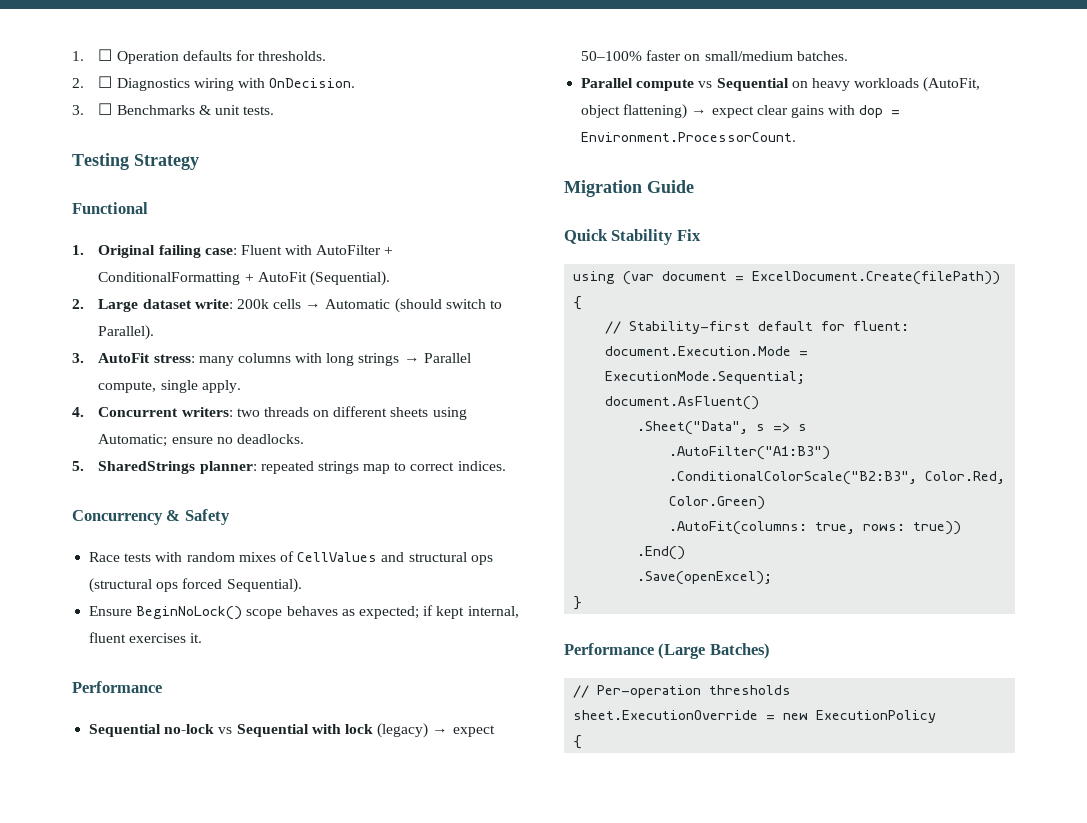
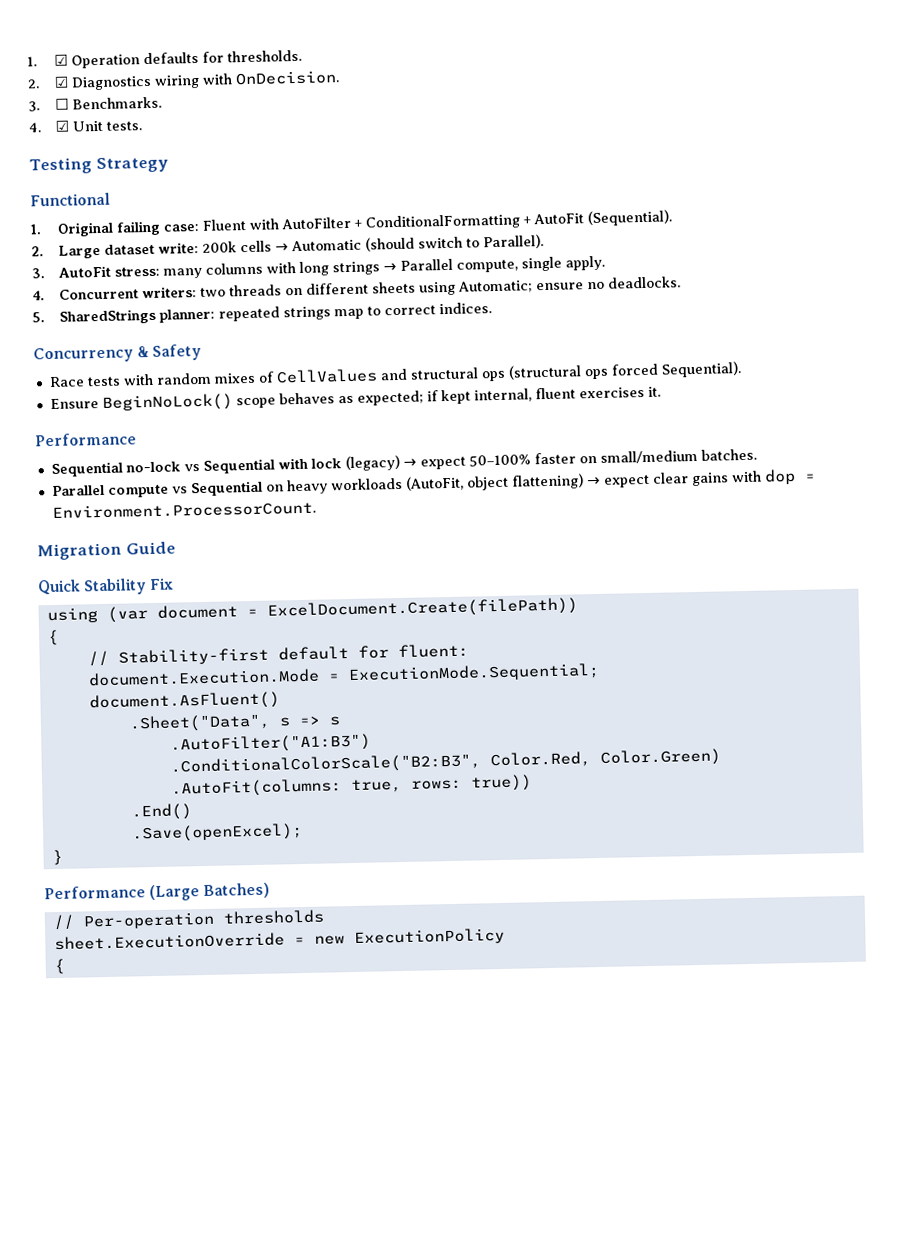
[72,49,113,61] 1. ☐ -> [27,54,68,67] 1. ☑
[98,76,113,88] ☐ -> [53,76,69,88] ☑
[116,105,240,115] Benchmarks & unit -> [71,96,162,110] [28,120,103,133] Benchmarks. // 4. ☑ Unit

